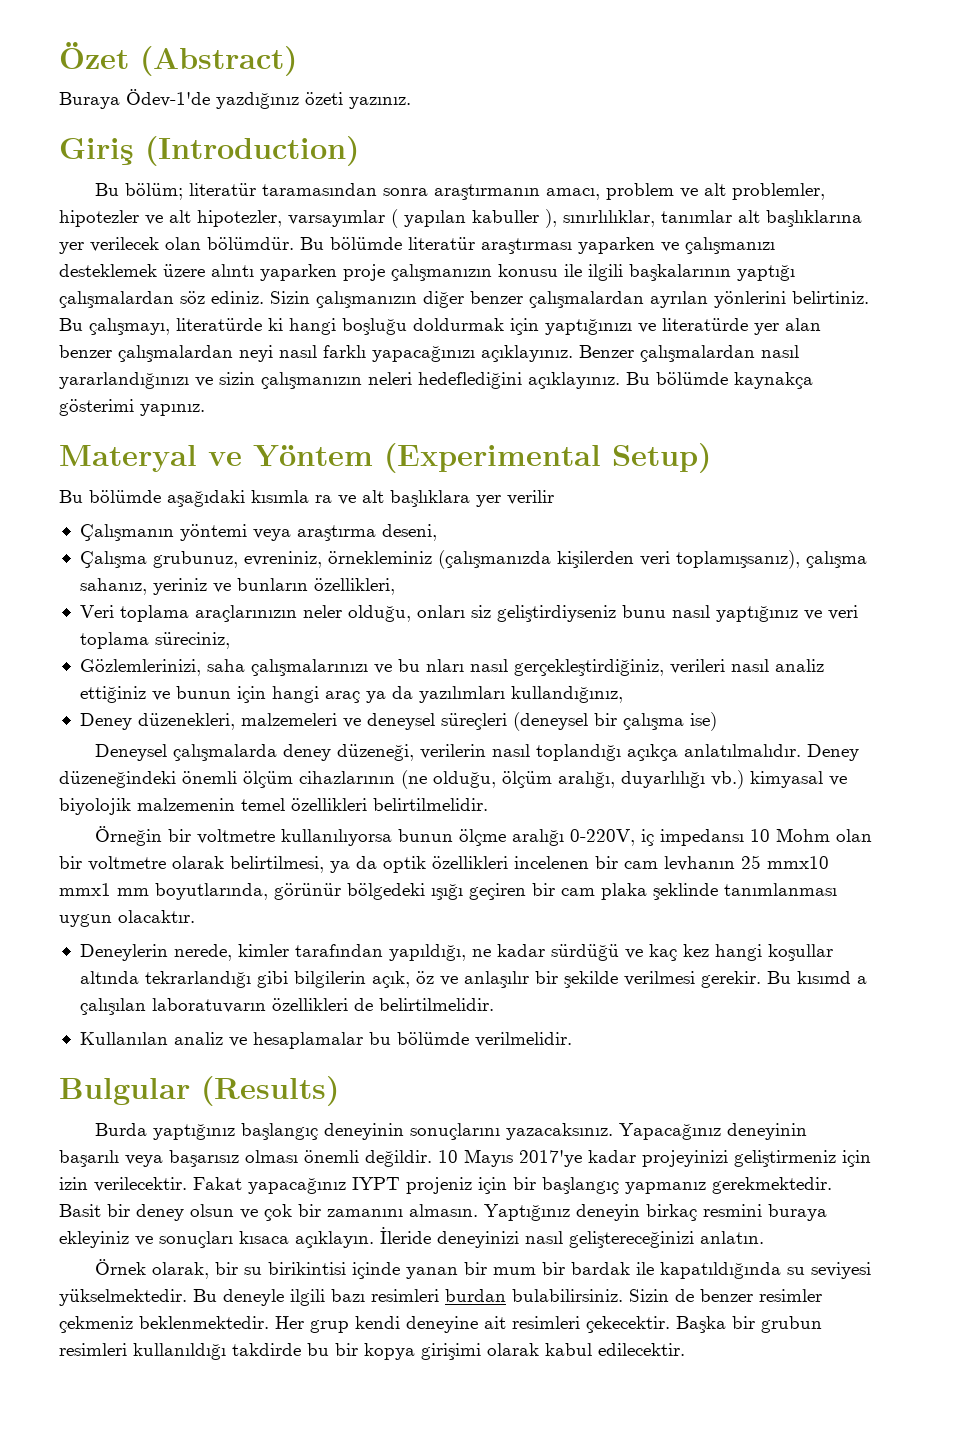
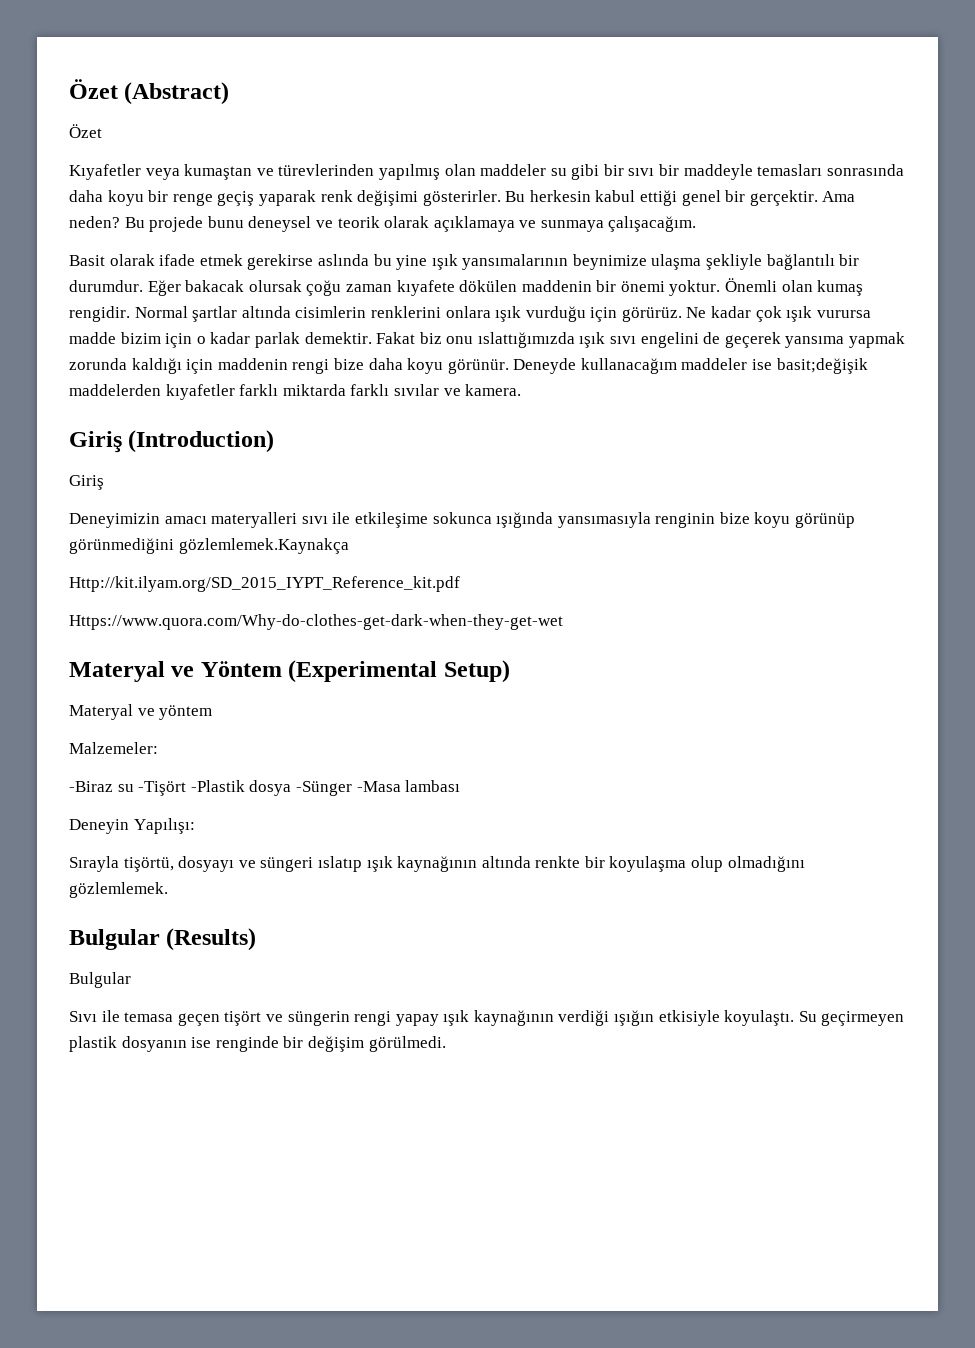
[59,89,411,109] [59,136,359,166] [95,183,826,200] [59,209,862,228] [59,237,775,254] [59,264,795,281] [59,291,869,308] [59,318,821,335] [59,345,799,362] [59,372,813,389] [59,399,205,416] Buraya Ödev-1'de yazdığınız özeti yazınız. // Giriş (Introduction) // Bu bölüm; literatür taramasından sonra araştırmanın amacı, problem ve alt problemler, hipotezler ve alt hipotezler, varsayımlar ( yapılan kabuller ), sınırlılıklar, tanımlar alt başlıklarına yer verilecek olan bölümdür. Bu bölümde literatür araştırması yaparken ve çalışmanızı desteklemek üzere alıntı yaparken proje çalışmanızın konusu ile ilgili başkalarının yaptığı çalışmalardan söz ediniz. Sizin çalışmanızın diğer benzer çalışmalardan ayrılan yönlerini belirtiniz. Bu çalışmayı, literatürde ki hangi boşluğu doldurmak için yaptığınızı ve literatürde yer alan benzer çalışmalardan neyi nasıl farklı yapacağınızı açıklayınız. Benzer çalışmalardan nasıl yararlandığınızı ve sizin çalışmanızın neleri hedeflediğini açıklayınız. Bu bölümde kaynakça gösterimi yapınız. -> [69,124,102,138] [69,164,904,180] [69,190,856,206] [69,216,697,232] [69,254,860,270] [69,278,864,296] [69,306,871,322] [69,332,906,348] [69,358,868,374] [69,384,522,400] [69,430,275,453] [69,475,104,490] [69,512,856,528] [69,538,349,554] [69,576,460,592] [69,614,563,630] Özet // Kıyafetler veya kumaştan ve türevlerinden yapılmış olan maddeler su gibi bir sıvı bir maddeyle temasları sonrasında daha koyu bir renge geçiş yaparak renk değişimi gösterirler. Bu herkesin kabul ettiği genel bir gerçektir. Ama neden? Bu projede bunu deneysel ve teorik olarak açıklamaya ve sunmaya çalışacağım. // Basit olarak ifade etmek gerekirse aslında bu yine ışık yansımalarının beynimize ulaşma şekliyle bağlantılı bir durumdur. Eğer bakacak olursak çoğu zaman kıyafete dökülen maddenin bir önemi yoktur. Önemli olan kumaş rengidir. Normal şartlar altında cisimlerin renklerini onlara ışık vurduğu için görürüz. Ne kadar çok ışık vurursa madde bizim için o kadar parlak demektir. Fakat biz onu ıslattığımızda ışık sıvı engelini de geçerek yansıma yapmak zorunda kaldığı için maddenin rengi bize daha koyu görünür. Deneyde kullanacağım maddeler ise basit;değişik maddelerden kıyafetler farklı miktarda farklı sıvılar ve kamera. // Giriş (Introduction) // Giriş // Deneyimizin amacı materyalleri sıvı ile etkileşime sokunca ışığında yansımasıyla renginin bize koyu görünüp görünmediğini gözlemlemek.Kaynakça // Http://kit.ilyam.org/SD_2015_IYPT_Reference_kit.pdf // Https://www.quora.com/Why-do-clothes-get-dark-when-they-get-wet
[59,490,554,507] [79,524,437,541] [79,550,867,569] [79,578,395,595] [79,605,858,622] [79,632,230,649] [79,659,824,676] [79,686,623,703] [79,712,717,731] [95,744,860,761] [59,770,847,789] [59,798,488,815] [95,826,873,846] [59,855,829,873] [59,883,837,900] [59,910,195,927] [79,944,833,961] [79,971,867,988] [79,998,494,1015] [79,1032,572,1049] [59,1076,339,1106] [95,1123,808,1140] [59,1149,871,1167] [59,1177,832,1194] [59,1204,827,1221] [59,1227,764,1248] [95,1259,872,1279] [59,1289,822,1306] [59,1316,822,1333] [59,1343,685,1360] Bu bölümde aşağıdaki kısımla ra ve alt başlıklara yer verilir // Çalışmanın yöntemi veya araştırma deseni, // Çalışma grubunuz, evreniniz, örnekleminiz (çalışmanızda kişilerden veri toplamışsanız), çalışma sahanız, yeriniz ve bunların özellikleri, // Veri toplama araçlarınızın neler olduğu, onları siz geliştirdiyseniz bunu nasıl yaptığınız ve veri toplama süreciniz, // Gözlemlerinizi, saha çalışmalarınızı ve bu nları nasıl gerçekleştirdiğiniz, verileri nasıl analiz ettiğiniz ve bunun için hangi araç ya da yazılımları kullandığınız, // Deney düzenekleri, malzemeleri ve deneysel süreçleri (deneysel bir çalışma ise) // Deneysel çalışmalarda deney düzeneği, verilerin nasıl toplandığı açıkça anlatılmalıdır. Deney düzeneğindeki önemli ölçüm cihazlarının (ne olduğu, ölçüm aralığı, duyarlılığı vb.) kimyasal ve biyolojik malzemenin temel özellikleri belirtilmelidir. // Örneğin bir voltmetre kullanılıyorsa bunun ölçme aralığı 0-220V, iç impedansı 10 Mohm olan bir voltmetre olarak belirtilmesi, ya da optik özellikleri incelenen bir cam levhanın 25 mmx10 mmx1 mm boyutlarında, görünür bölgedeki ışığı geçiren bir cam plaka şeklinde tanımlanması uygun olacaktır. // Deneylerin nerede, kimler tarafından yapıldığı, ne kadar sürdüğü ve kaç kez hangi koşullar altında tekrarlandığı gibi bilgilerin açık, öz ve anlaşılır bir şekilde verilmesi gerekir. Bu kısımd a çalışılan laboratuvarın özellikleri de belirtilmelidir. // Kullanılan analiz ve hesaplamalar bu bölümde verilmelidir. // Bulgular (Results) // Burda yaptığınız başlangıç deneyinin sonuçlarını yazacaksınız. Yapacağınız deneyinin başarılı veya başarısız olması önemli değildir. 10 Mayıs 2017'ye kadar projeyinizi geliştirmeniz için izin verilecektir. Fakat yapacağınız IYPT projeniz için bir başlangıç yapmanız gerekmektedir. Basit bir deney olsun ve çok bir zamanını almasın. Yaptığınız deneyin birkaç resmini buraya ekleyiniz ve sonuçları kısaca açıklayın. İleride deneyinizi nasıl geliştereceğinizi anlatın. // Örnek olarak, bir su birikintisi içinde yanan bir mum bir bardak ile kapatıldığında su seviyesi yükselmektedir. Bu deneyle ilgili bazı resimleri burdan bulabilirsiniz. Sizin de benzer resimler çekmeniz beklenmektedir. Her grup kendi deneyine ait resimleri çekecektir. Başka bir grubun resimleri kullanıldığı takdirde bu bir kopya girişimi olarak kabul edilecektir. -> [69,704,213,720] [69,742,158,754] [69,780,461,796] [69,818,195,834] [69,856,805,872] [69,882,168,898] [69,928,257,951] [69,972,131,988] [69,1010,905,1026] [69,1036,446,1052] Materyal ve yöntem // Malzemeler: // -Biraz su -Tişört -Plastik dosya -Sünger -Masa lambası // Deneyin Yapılışı: // Sırayla tişörtü, dosyayı ve süngeri ıslatıp ışık kaynağının altında renkte bir koyulaşma olup olmadığını gözlemlemek. // Bulgular (Results) // Bulgular // Sıvı ile temasa geçen tişört ve süngerin rengi yapay ışık kaynağının verdiği ışığın etkisiyle koyulaştı. Su geçirmeyen plastik dosyanın ise renginde bir değişim görülmedi.

